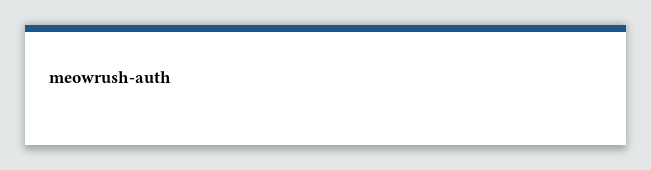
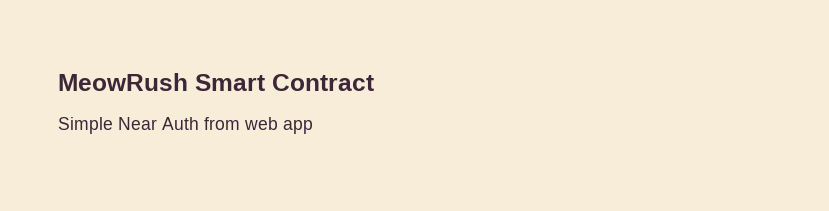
[49,71,171,83] meowrush-auth -> [58,73,374,91] [58,117,313,134] MeowRush Smart Contract // Simple Near Auth from web app

